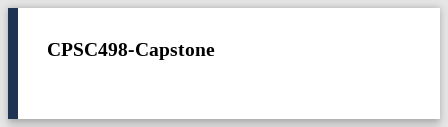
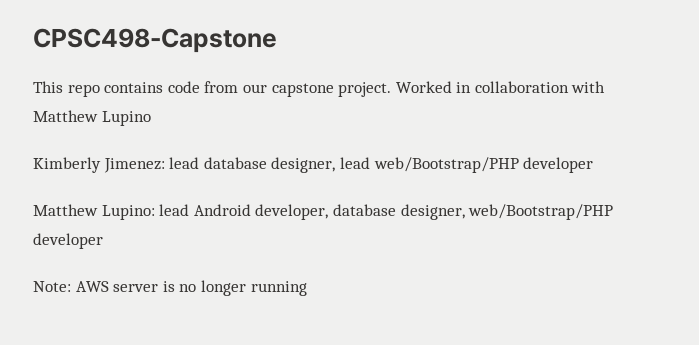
(215, 51) none -> [33,81,606,97] [33,110,151,126] [33,157,594,173] [33,204,614,220] [33,233,103,249] [33,280,307,296] // This repo contains code from our capstone project. Worked in collaboration with Matthew Lupino // Kimberly Jimenez: lead database designer, lead web/Bootstrap/PHP developer // Matthew Lupino: lead Android developer, database designer, web/Bootstrap/PHP developer // Note: AWS server is no longer running

